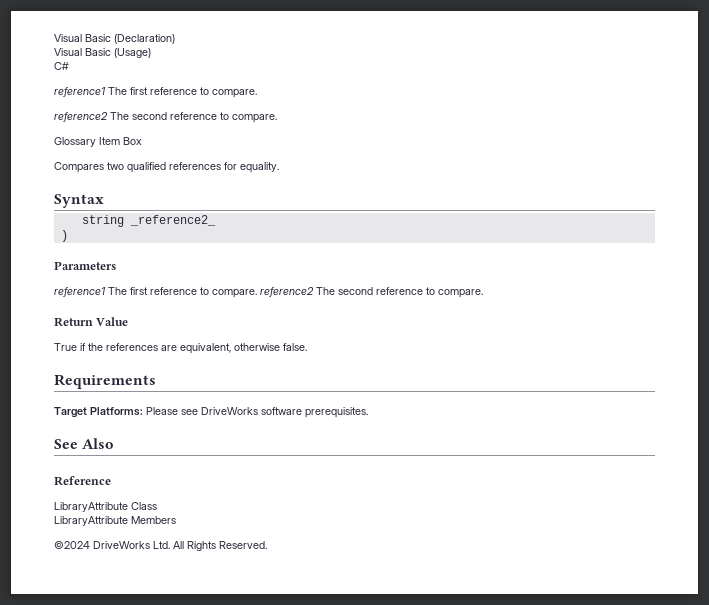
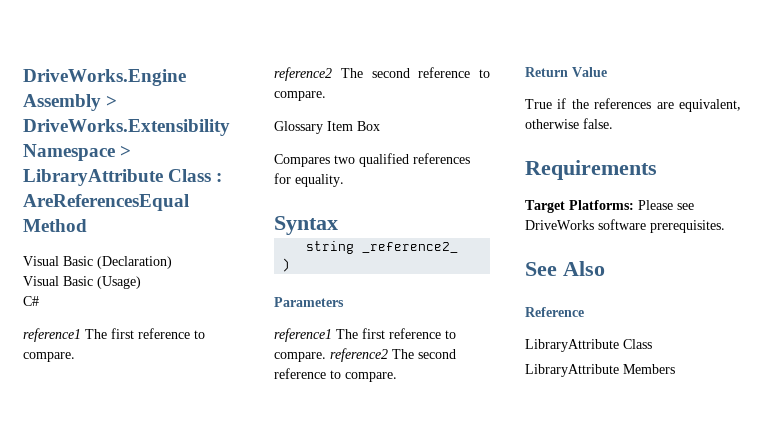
(54, 38) none -> [23,69,186,86] [23,94,118,111] [23,119,230,136] [23,144,132,161] [23,169,223,186] [23,194,189,211] [23,219,87,232] DriveWorks.Engine Assembly > DriveWorks.Extensibility Namespace > LibraryAttribute Class : AreReferencesEqual Method //
[54,541,267,551] // ©2024 DriveWorks Ltd. All Rights Reserved. -> (675, 369) none

